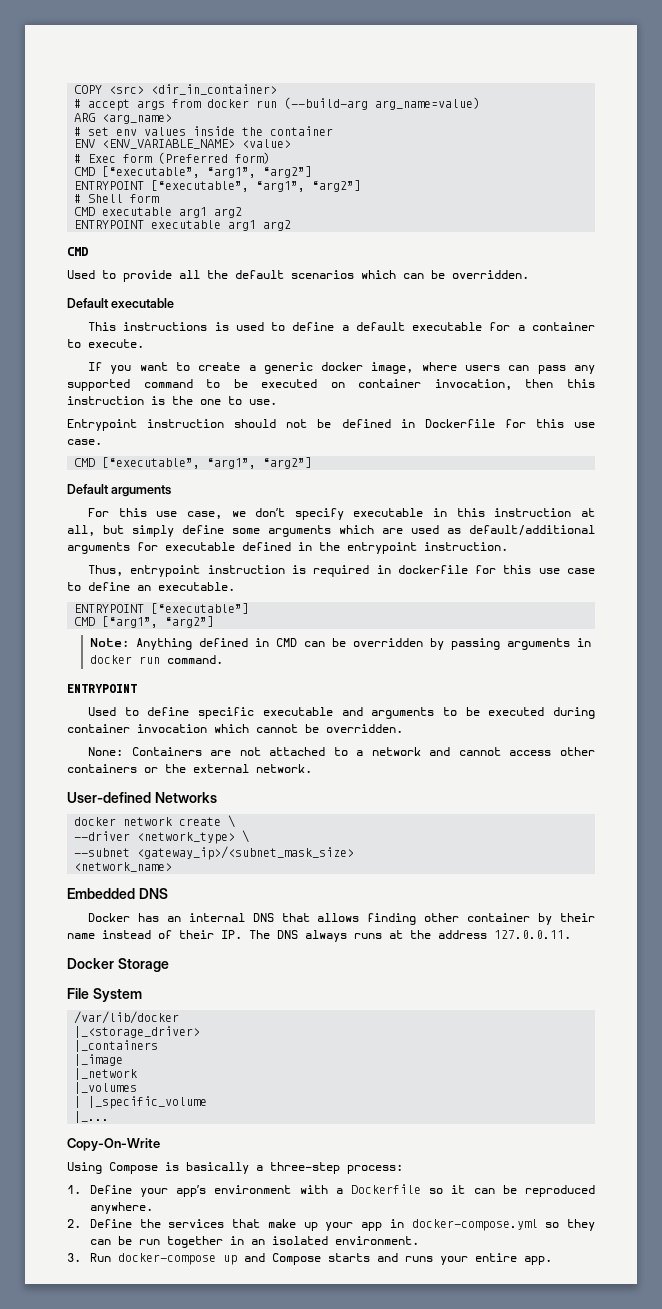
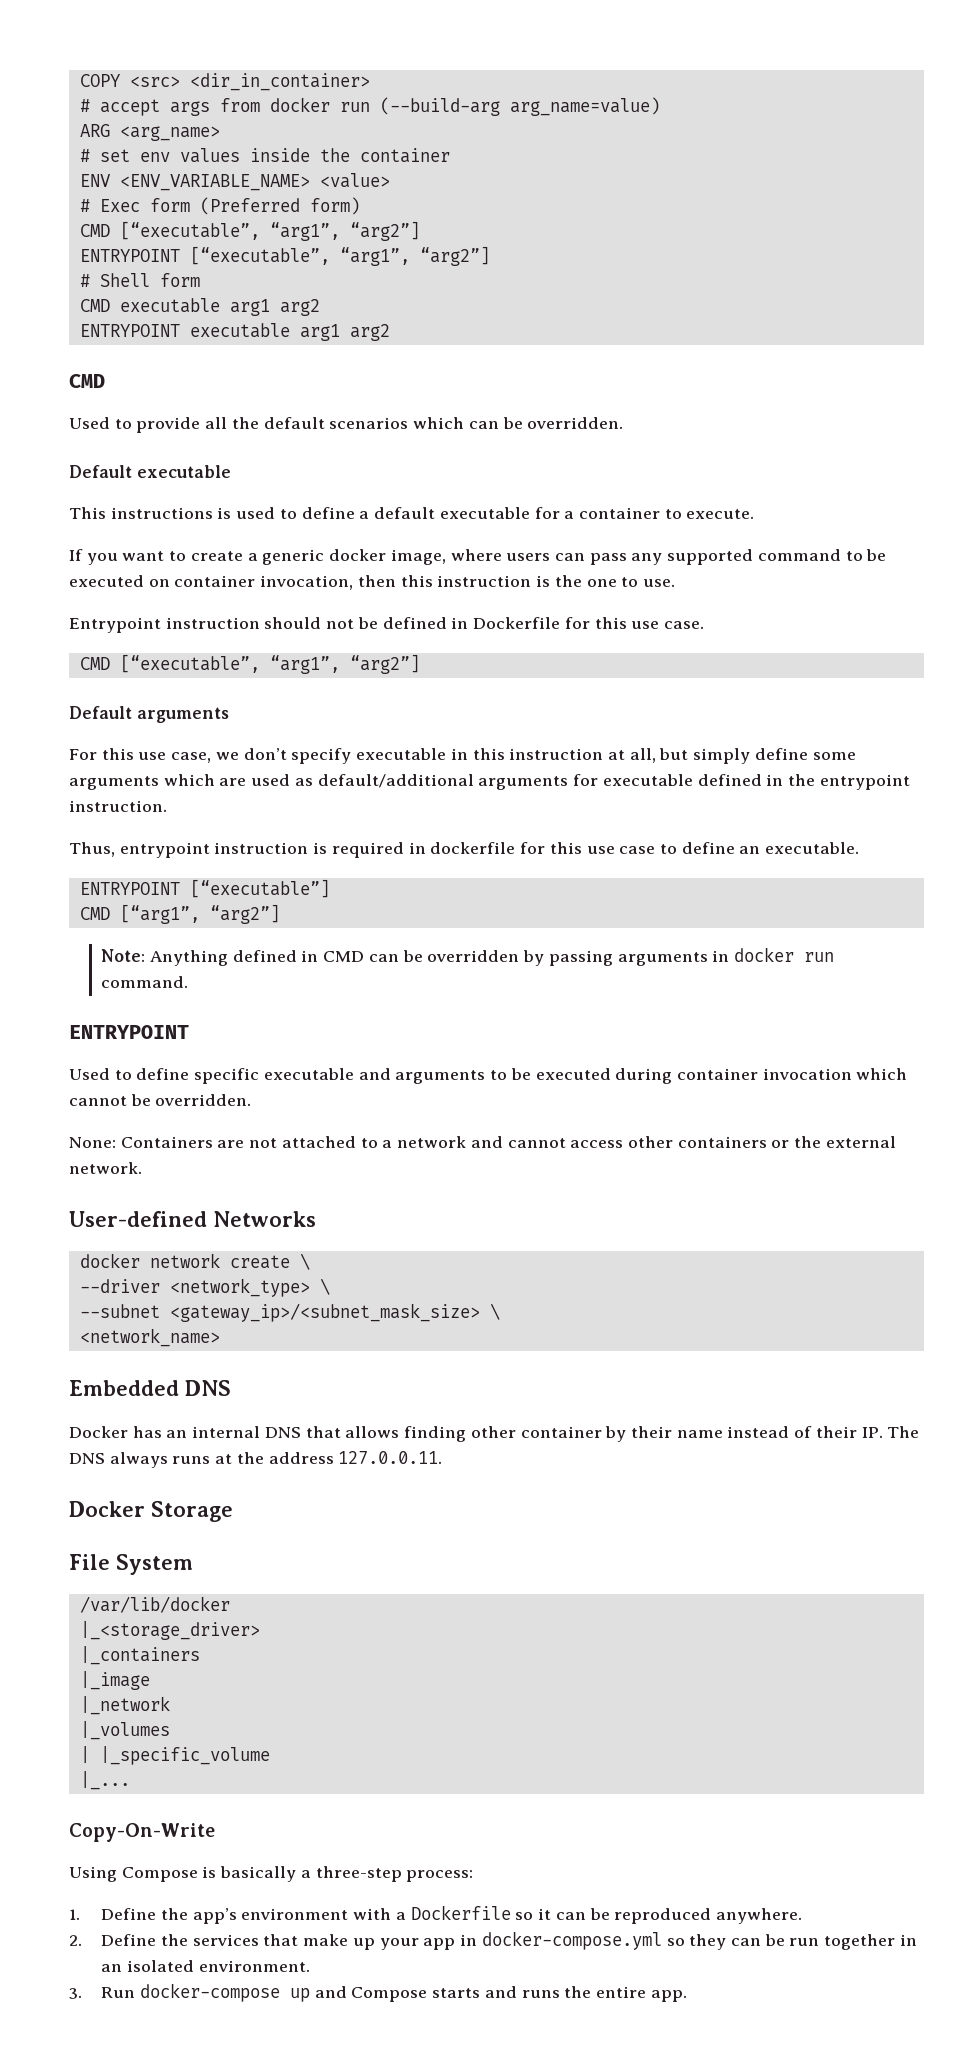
(355, 853) none -> [489,1303,500,1320] \
[140,1188,169,1197] your -> [160,1908,188,1920] the
[439,1256,468,1265] your -> [564,1986,592,1998] the

